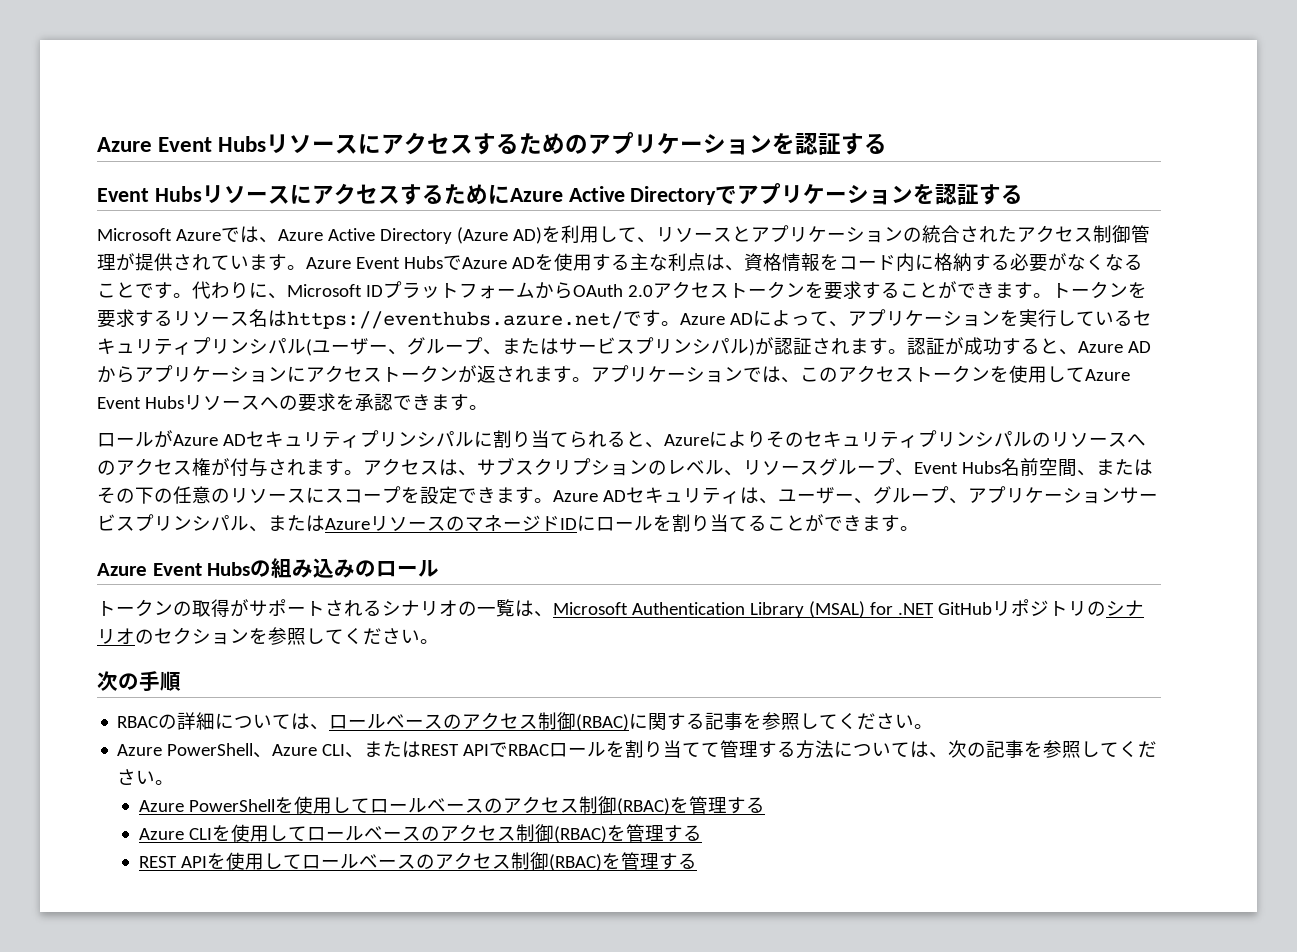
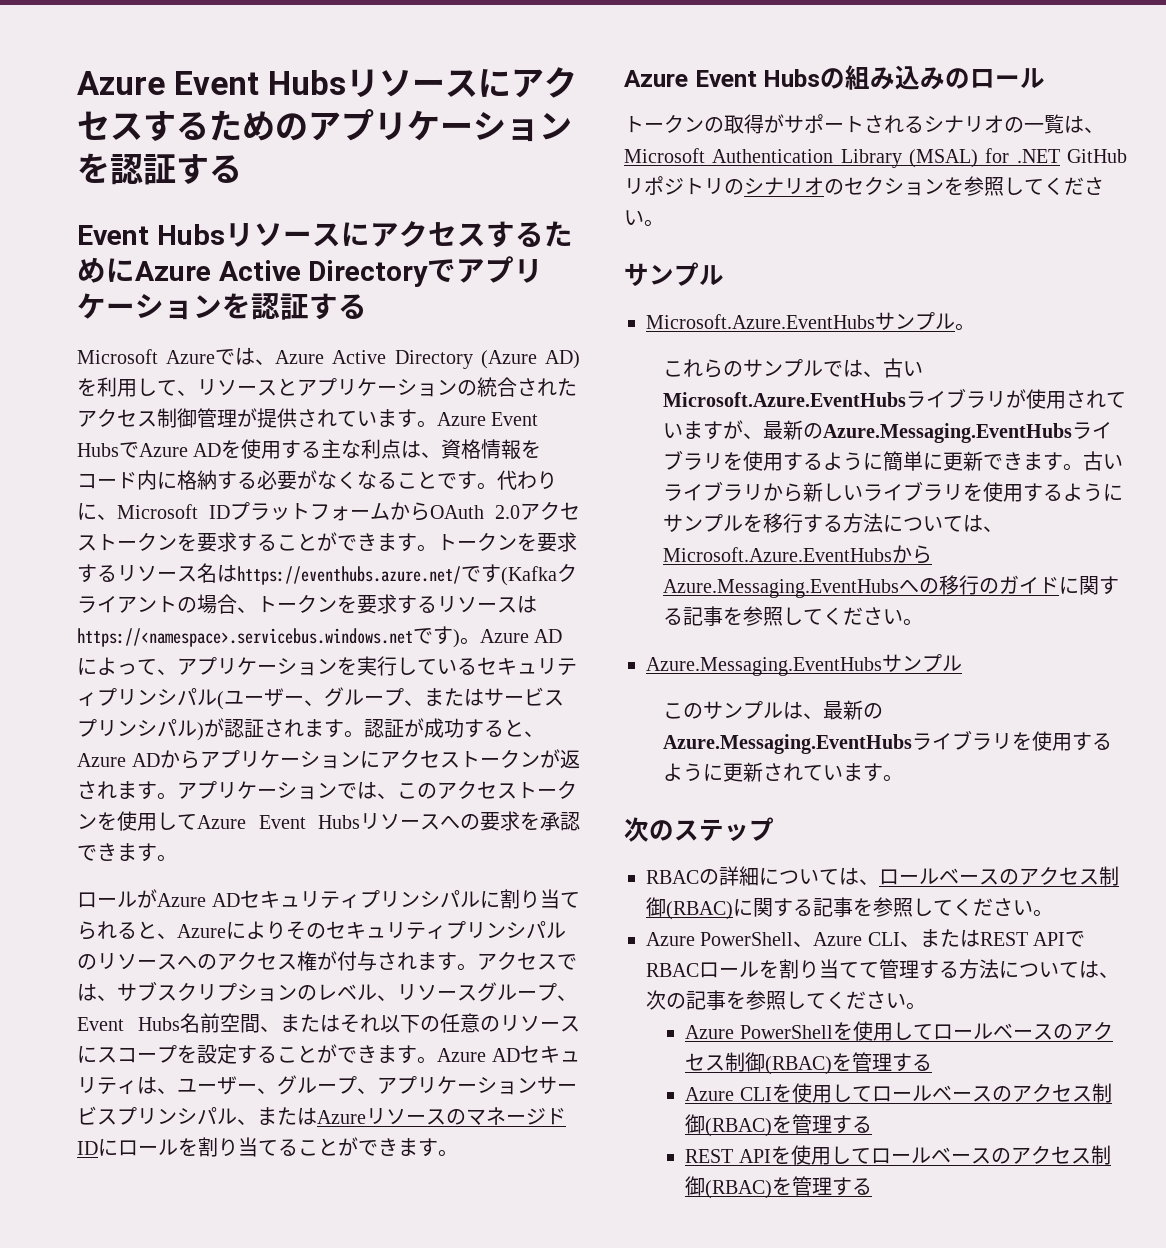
(661, 318) none -> [501,563,577,586] [77,594,537,614] [77,626,460,648] (Kafkaクライアントの場合、トークンを要求するリソースはhttps://<namespace>.servicebus.windows.netです)
(439, 467) none -> [557,954,577,970] で
[116,488,135,503] の -> [360,1014,400,1033] れ以
(458, 495) none -> [237,1044,337,1064] することが
[97,671,181,692] // 次の手順 -> [624,262,724,287] [646,312,975,331] [663,358,924,378] [663,388,1127,409] [663,420,1113,443] [663,450,1124,471] [663,481,1124,502] [663,513,1004,533] [663,545,933,564] [663,575,1120,598] [663,606,924,626] [646,654,962,676] [663,700,884,720] [663,730,1113,754] [663,762,904,782] [624,817,774,842] // サンプル // Microsoft.Azure.EventHubsサンプル。 // これらのサンプルでは、古いMicrosoft.Azure.EventHubsライブラリが使用されていますが、最新のAzure.Messaging.EventHubsライブラリを使用するように簡単に更新できます。古いライブラリから新しいライブラリを使用するようにサンプルを移行する方法については、Microsoft.Azure.EventHubsからAzure.Messaging.EventHubsへの移行のガイドに関する記事を参照してください。 // Azure.Messaging.EventHubsサンプル // このサンプルは、最新のAzure.Messaging.EventHubsライブラリを使用するように更新されています。 // 次のステップ

